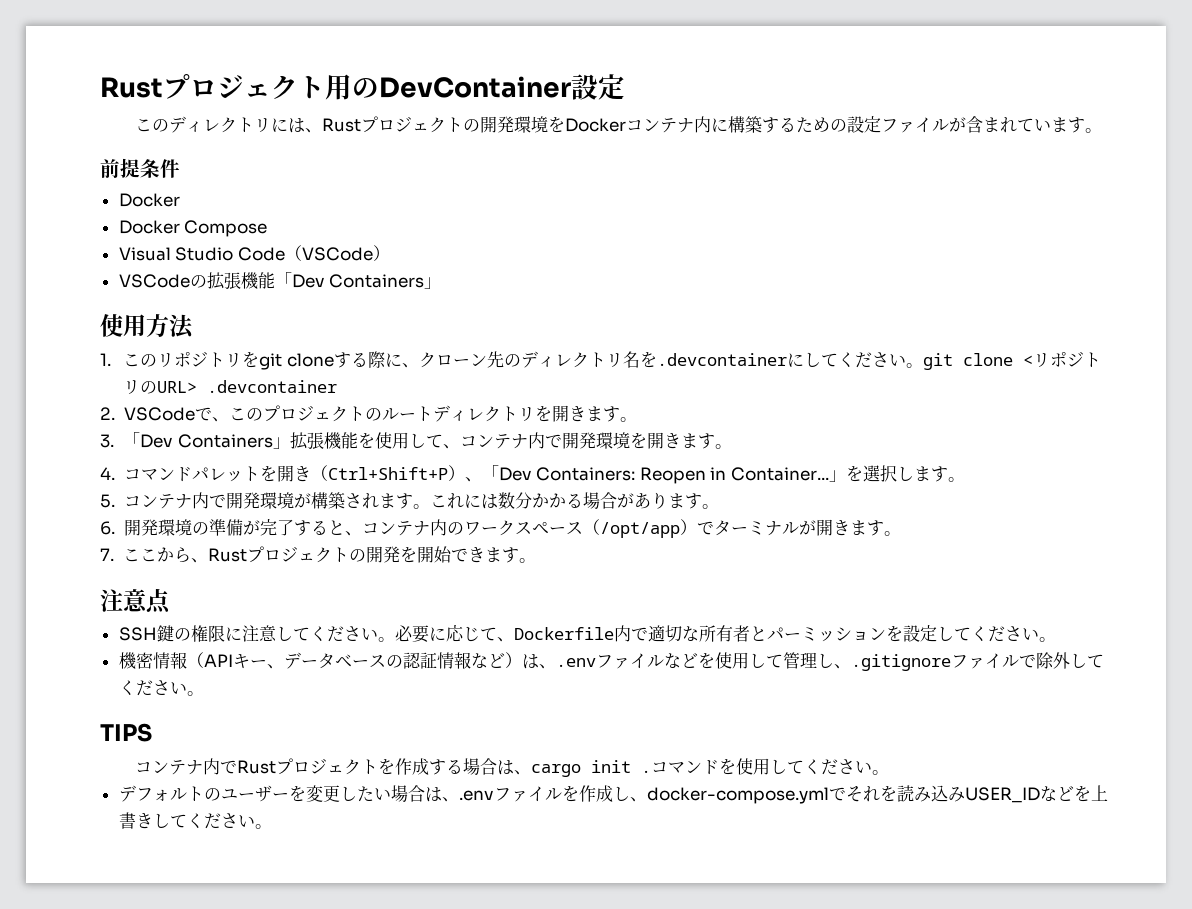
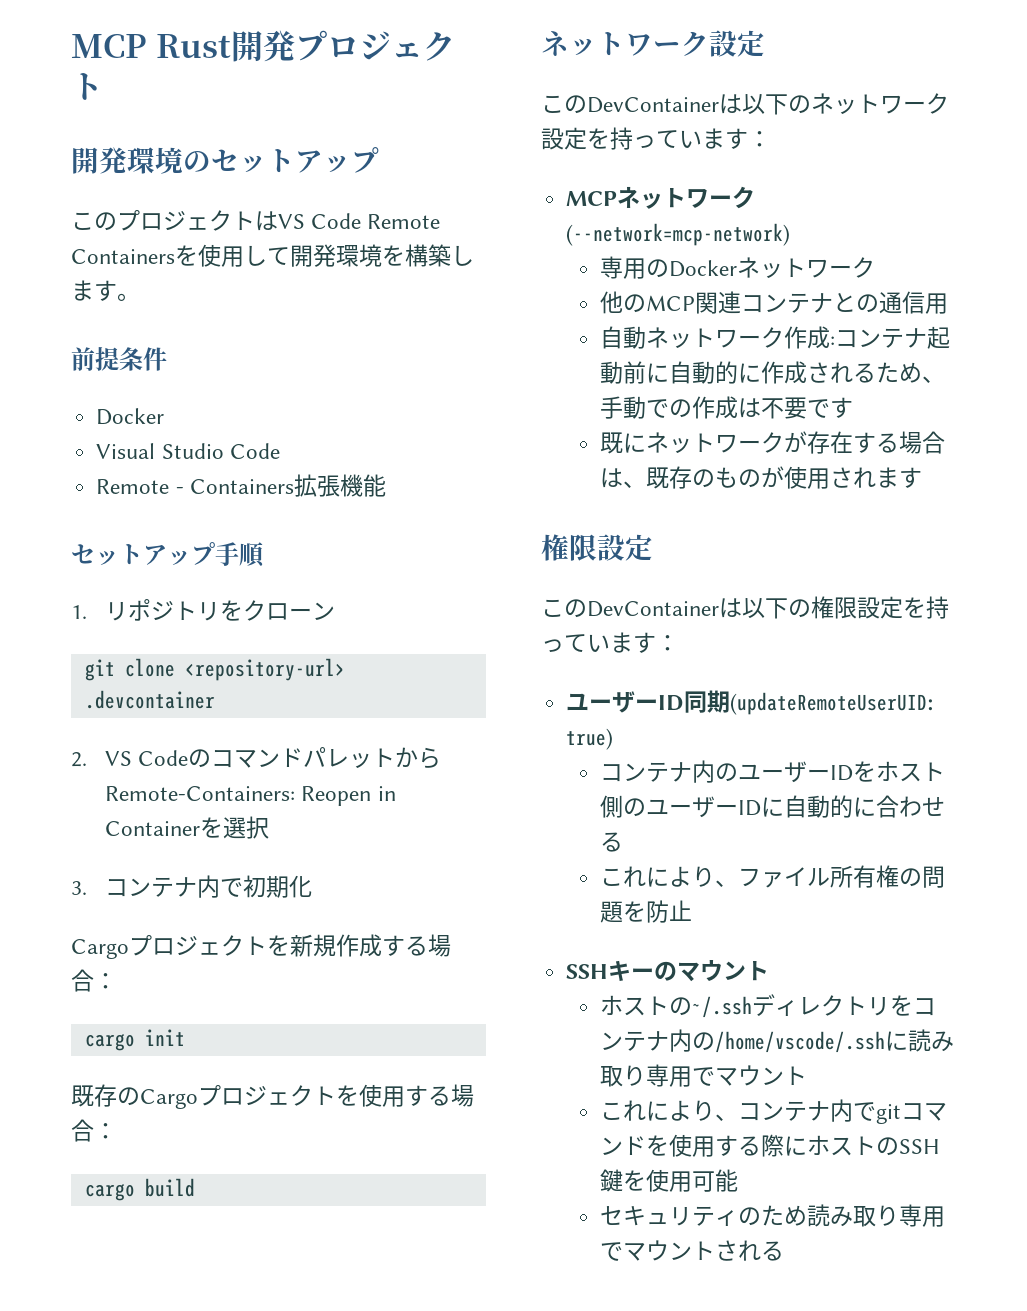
[100,74,625,100] [134,116,1051,133] Rustプロジェクト用のDevContainer設定 // このディレクトリには、Rustプロジェクトの開発環境をDockerコンテナ内に構築するための設定ファイルが含まれてい -> [71,30,455,62] [71,73,103,100] [71,147,379,174] [71,209,441,231] [71,244,474,267] MCP Rust開発プロジェクト // 開発環境のセットアップ // このプロジェクトはVS Code Remote Containersを使用して開発環境を構築し
[118,220,268,237] // Docker Compose -> (165, 416) none
[284,245,390,261] [118,272,442,290] [100,314,194,339] （VSCode） // VSCodeの拡張機能「Dev Containers」 // 使用方法 -> [96,474,386,497] [71,542,265,567] // Remote - Containers拡張機能 // セットアップ手順
[123,353,158,367] この -> (87, 612) none
[259,351,1102,370] [123,380,338,394] [100,405,637,422] [100,432,733,450] [100,465,636,482] git cloneする際に、クローン先のディレクトリ名を.devcontainerにしてください。git clone <リポジトリのURL> .devcontainer // 2. VSCodeで、このプロジェクトのルートディレクトリを開きます。 // 3.「Dev Containers」拡張機能を使用して、コンテナ内で開発環境を開きます。 // 4.コマンドパレットを開き（Ctrl+Shift+P）、「Dev Containers: -> [243,600,336,621] [84,658,345,681] [84,690,215,709] [71,747,442,769] [105,786,296,801] クローン // git clone <repository-url> .devcontainer // 2. VS CodeのコマンドパレットからRemote-Containers:
[730,467,846,482] Container...」 -> [105,821,201,836] Container
[896,466,965,482] [100,492,719,509] [100,519,901,538] [100,546,537,563] [100,588,171,614] [118,625,1056,643] [118,652,1104,671] [118,680,204,696] [100,723,152,742] [134,758,395,775] します。 // 5.コンテナ内で開発環境が構築されます。これには数分かかる場合があります。 // 6.開発環境の準備が完了すると、コンテナ内のワークスペース（/opt/app）でターミナルが開きます。 // 7.ここから、Rustプロジェクトの開発を開始できます。 // 注意点 // SSH鍵の権限に注意してください。必要に応じて、Dockerfile内で適切な所有者とパーミッションを設定してください。 // 機密情報（APIキー、データベースの認証情報など）は、.envファイルなどを使用して管理し、.gitignoreファイルで除外してください。 // TIPS // コンテナ内でRustプロジェクトを -> [71,875,313,898] [71,934,336,959] // 3.コンテナ内で初期化 // Cargoプロジェクトを新規
[496,758,889,777] [118,785,1108,804] [118,812,272,829] は、cargo init .コマンドを使用してください。 // デフォルトのユーザーを変更したい場合は、.envファイルを作成し、docker-compose.ymlでそれを読み込みUSER_IDなどを上書きしてください。 -> [94,973,117,989] [84,1029,185,1051] [71,1084,474,1109] [71,1119,117,1142] [84,1178,195,1201] [541,30,765,57] [541,93,949,115] [541,127,771,150] [566,186,756,209] [566,223,791,246] [600,256,876,279] [600,291,949,314] [600,326,951,349] [600,361,946,384] [600,396,854,419] [600,431,946,454] [600,466,923,489] [541,534,653,561] [541,596,949,619] [541,632,679,653] [566,690,938,715] [566,728,614,750] [600,760,946,783] [600,795,946,818] [600,832,624,852] [600,865,946,888] [600,900,693,923] [566,960,770,982] [600,994,937,1018] [600,1029,955,1053] [600,1064,808,1087] [600,1099,948,1124] [600,1134,941,1157] [600,1169,739,1192] [600,1204,946,1227] [600,1240,785,1261] ： // cargo init // 既存のCargoプロジェクトを使用する場合： // cargo build // ネットワーク設定 // このDevContainerは以下のネットワーク設定を持っています： // MCPネットワーク(--network=mcp-network) // 専用のDockerネットワーク // 他のMCP関連コンテナとの通信用 // 自動ネットワーク作成:コンテナ起動前に自動的に作成されるため、手動での作成は不要です // 既にネットワークが存在する場合は、既存のものが使用されます // 権限設定 // このDevContainerは以下の権限設定を持っています： // ユーザーID同期(updateRemoteUserUID: true) // コンテナ内のユーザーIDをホスト側のユーザーIDに自動的に合わせる // これにより、ファイル所有権の問題を防止 // SSHキーのマウント // ホストの~/.sshディレクトリをコンテナ内の/home/vscode/.sshに読み取り専用でマウント // これにより、コンテナ内でgitコマンドを使用する際にホストのSSH鍵を使用可能 // セキュリティのため読み取り専用でマウントされる

